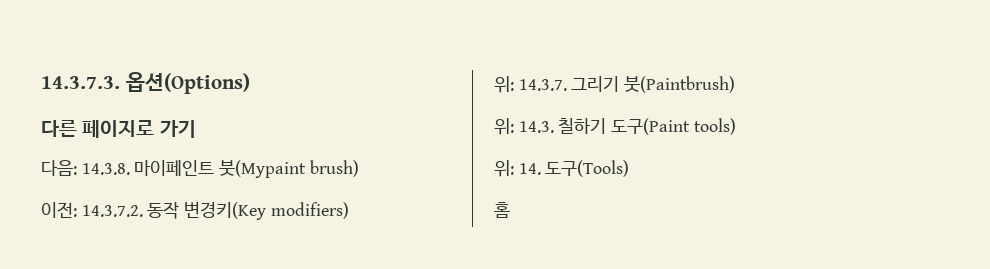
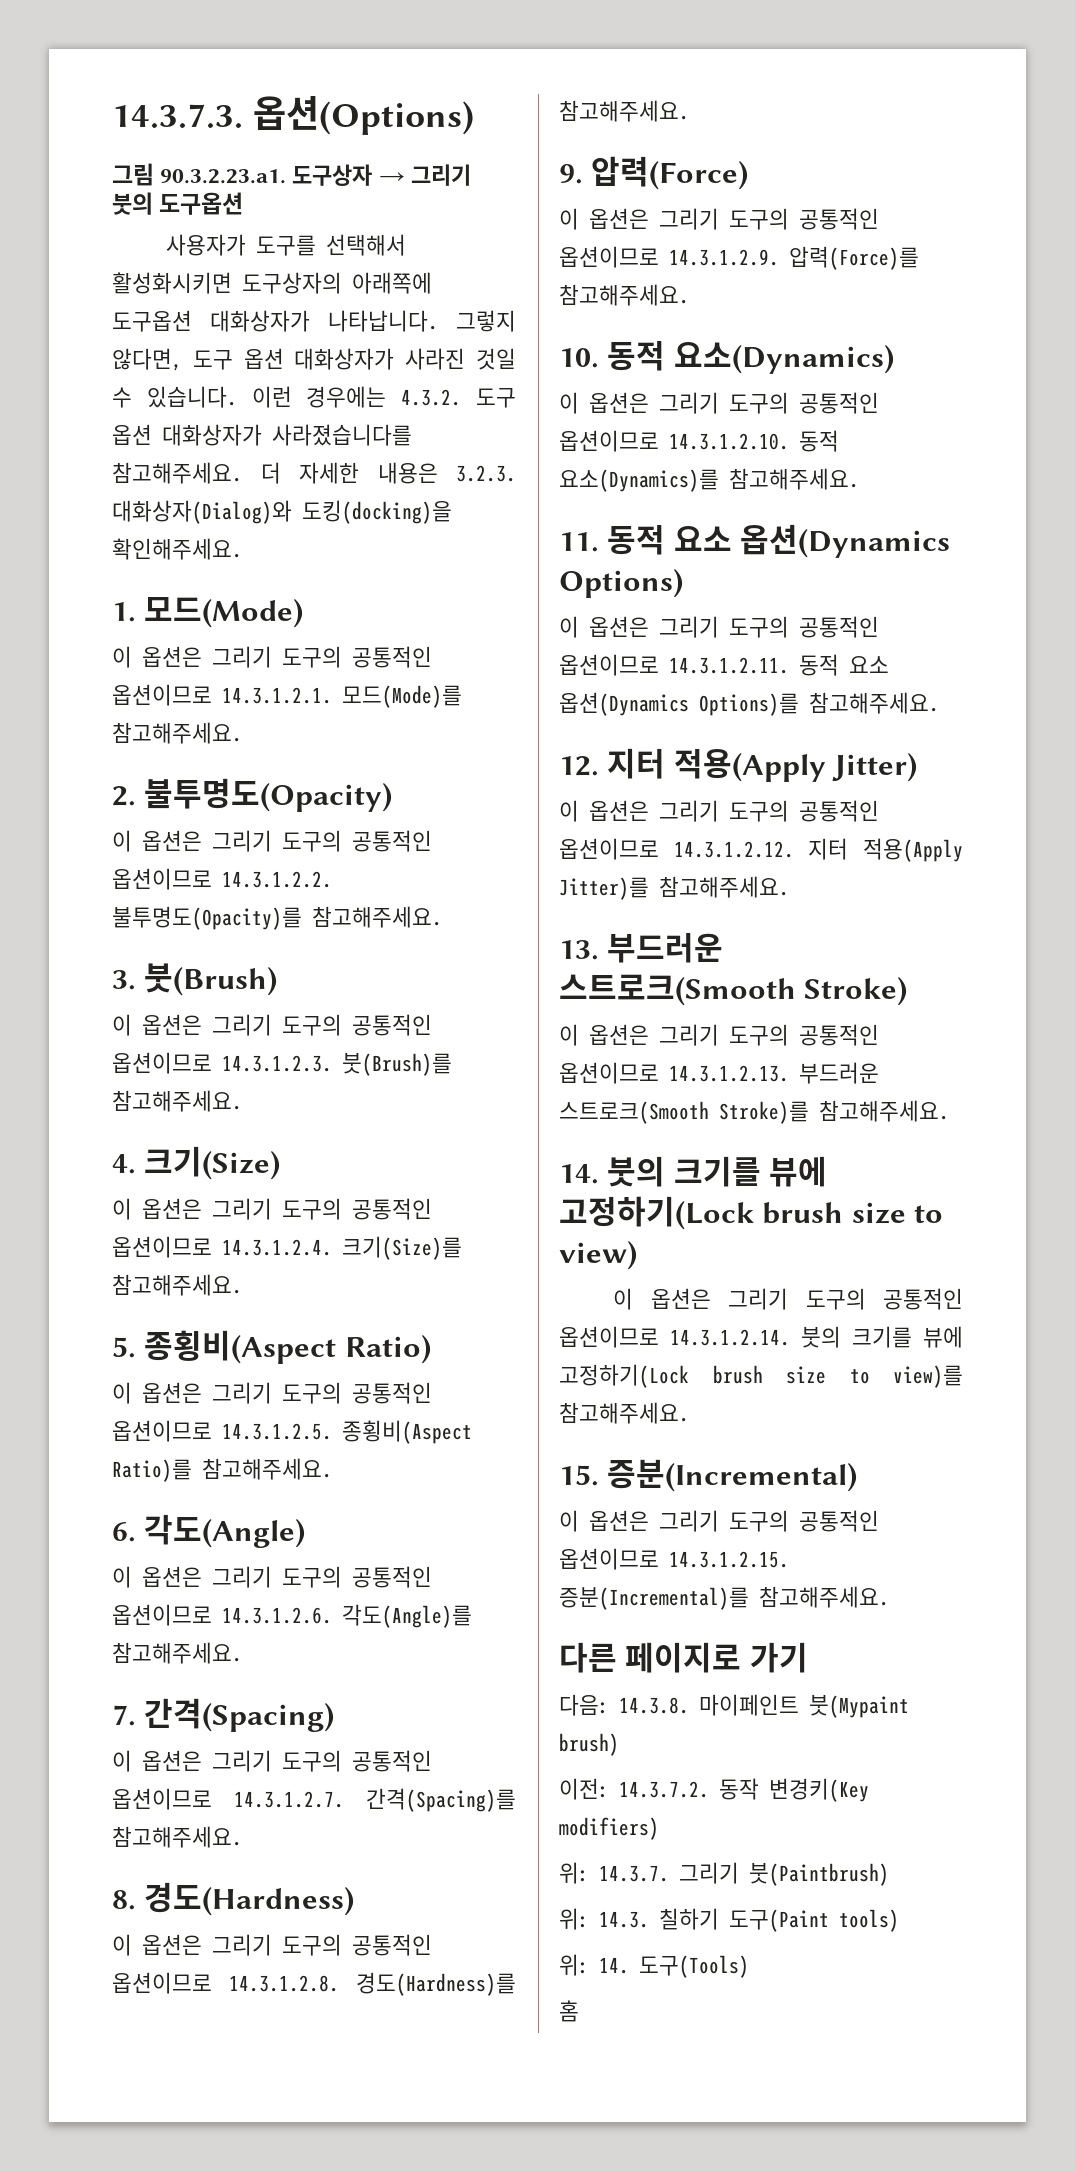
(250, 83) none -> [112,163,471,186] [112,192,244,215] [166,234,407,256] [112,272,432,294] [112,310,516,332] [112,348,516,371] [112,386,516,408] [112,424,412,446] [112,462,516,484] [112,500,452,524] [112,538,242,560] [112,597,304,628] [112,646,432,668] [112,684,462,708] [112,722,242,744] [112,778,393,812] [112,830,432,852] [112,868,332,890] [112,906,442,930] [112,963,278,996] [112,1014,432,1036] [112,1052,452,1076] [112,1090,242,1112] [112,1146,281,1180] [112,1198,432,1220] [112,1236,462,1260] [112,1274,242,1296] [112,1330,431,1364] [112,1382,432,1404] [112,1420,472,1444] [112,1458,332,1482] [112,1514,306,1548] [112,1566,432,1588] [112,1604,472,1628] [112,1642,242,1664] [112,1698,335,1732] [112,1750,432,1772] [112,1788,516,1812] [112,1826,242,1848] [112,1882,355,1916] [112,1934,432,1956] [112,1972,516,1996] [559,100,689,122] [559,156,749,190] [559,208,879,230] [559,246,919,270] [559,284,689,306] [559,341,894,374] [559,392,879,414] [559,430,839,452] [559,468,859,492] [559,524,951,558] [559,569,683,598] [559,616,879,638] [559,654,889,676] [559,692,939,716] [559,748,918,782] [559,800,879,822] [559,838,963,862] [559,876,789,900] [559,932,724,963] [559,974,908,1006] [559,1024,879,1046] [559,1062,879,1084] [559,1100,949,1124] [559,1156,828,1187] [559,1196,944,1230] [559,1241,637,1270] [613,1288,963,1310] [559,1326,963,1348] [559,1364,963,1388] [559,1402,689,1424] [559,1459,858,1492] [559,1510,879,1532] [559,1548,789,1570] [559,1586,889,1610] // 그림 90.3.2.23.a1. 도구상자 → 그리기 붓의 도구옵션 // 사용자가 도구를 선택해서 활성화시키면 도구상자의 아래쪽에 도구옵션 대화상자가 나타납니다. 그렇지 않다면, 도구 옵션 대화상자가 사라진 것일 수 있습니다. 이런 경우에는 4.3.2. 도구 옵션 대화상자가 사라졌습니다를 참고해주세요. 더 자세한 내용은 3.2.3. 대화상자(Dialog)와 도킹(docking)을 확인해주세요. // 1. 모드(Mode) // 이 옵션은 그리기 도구의 공통적인 옵션이므로 14.3.1.2.1. 모드(Mode)를 참고해주세요. // 2. 불투명도(Opacity) // 이 옵션은 그리기 도구의 공통적인 옵션이므로 14.3.1.2.2. 불투명도(Opacity)를 참고해주세요. // 3. 붓(Brush) // 이 옵션은 그리기 도구의 공통적인 옵션이므로 14.3.1.2.3. 붓(Brush)를 참고해주세요. // 4. 크기(Size) // 이 옵션은 그리기 도구의 공통적인 옵션이므로 14.3.1.2.4. 크기(Size)를 참고해주세요. // 5. 종횡비(Aspect Ratio) // 이 옵션은 그리기 도구의 공통적인 옵션이므로 14.3.1.2.5. 종횡비(Aspect Ratio)를 참고해주세요. // 6. 각도(Angle) // 이 옵션은 그리기 도구의 공통적인 옵션이므로 14.3.1.2.6. 각도(Angle)를 참고해주세요. // 7. 간격(Spacing) // 이 옵션은 그리기 도구의 공통적인 옵션이므로 14.3.1.2.7. 간격(Spacing)를 참고해주세요. // 8. 경도(Hardness) // 이 옵션은 그리기 도구의 공통적인 옵션이므로 14.3.1.2.8. 경도(Hardness)를 참고해주세요. // 9. 압력(Force) // 이 옵션은 그리기 도구의 공통적인 옵션이므로 14.3.1.2.9. 압력(Force)를 참고해주세요. // 10. 동적 요소(Dynamics) // 이 옵션은 그리기 도구의 공통적인 옵션이므로 14.3.1.2.10. 동적 요소(Dynamics)를 참고해주세요. // 11. 동적 요소 옵션(Dynamics Options) // 이 옵션은 그리기 도구의 공통적인 옵션이므로 14.3.1.2.11. 동적 요소 옵션(Dynamics Options)를 참고해주세요. // 12. 지터 적용(Apply Jitter) // 이 옵션은 그리기 도구의 공통적인 옵션이므로 14.3.1.2.12. 지터 적용(Apply Jitter)를 참고해주세요. // 13. 부드러운 스트로크(Smooth Stroke) // 이 옵션은 그리기 도구의 공통적인 옵션이므로 14.3.1.2.13. 부드러운 스트로크(Smooth Stroke)를 참고해주세요. // 14. 붓의 크기를 뷰에 고정하기(Lock brush size to view) // 이 옵션은 그리기 도구의 공통적인 옵션이므로 14.3.1.2.14. 붓의 크기를 뷰에 고정하기(Lock brush size to view)를 참고해주세요. // 15. 증분(Incremental) // 이 옵션은 그리기 도구의 공통적인 옵션이므로 14.3.1.2.15. 증분(Incremental)를 참고해주세요.

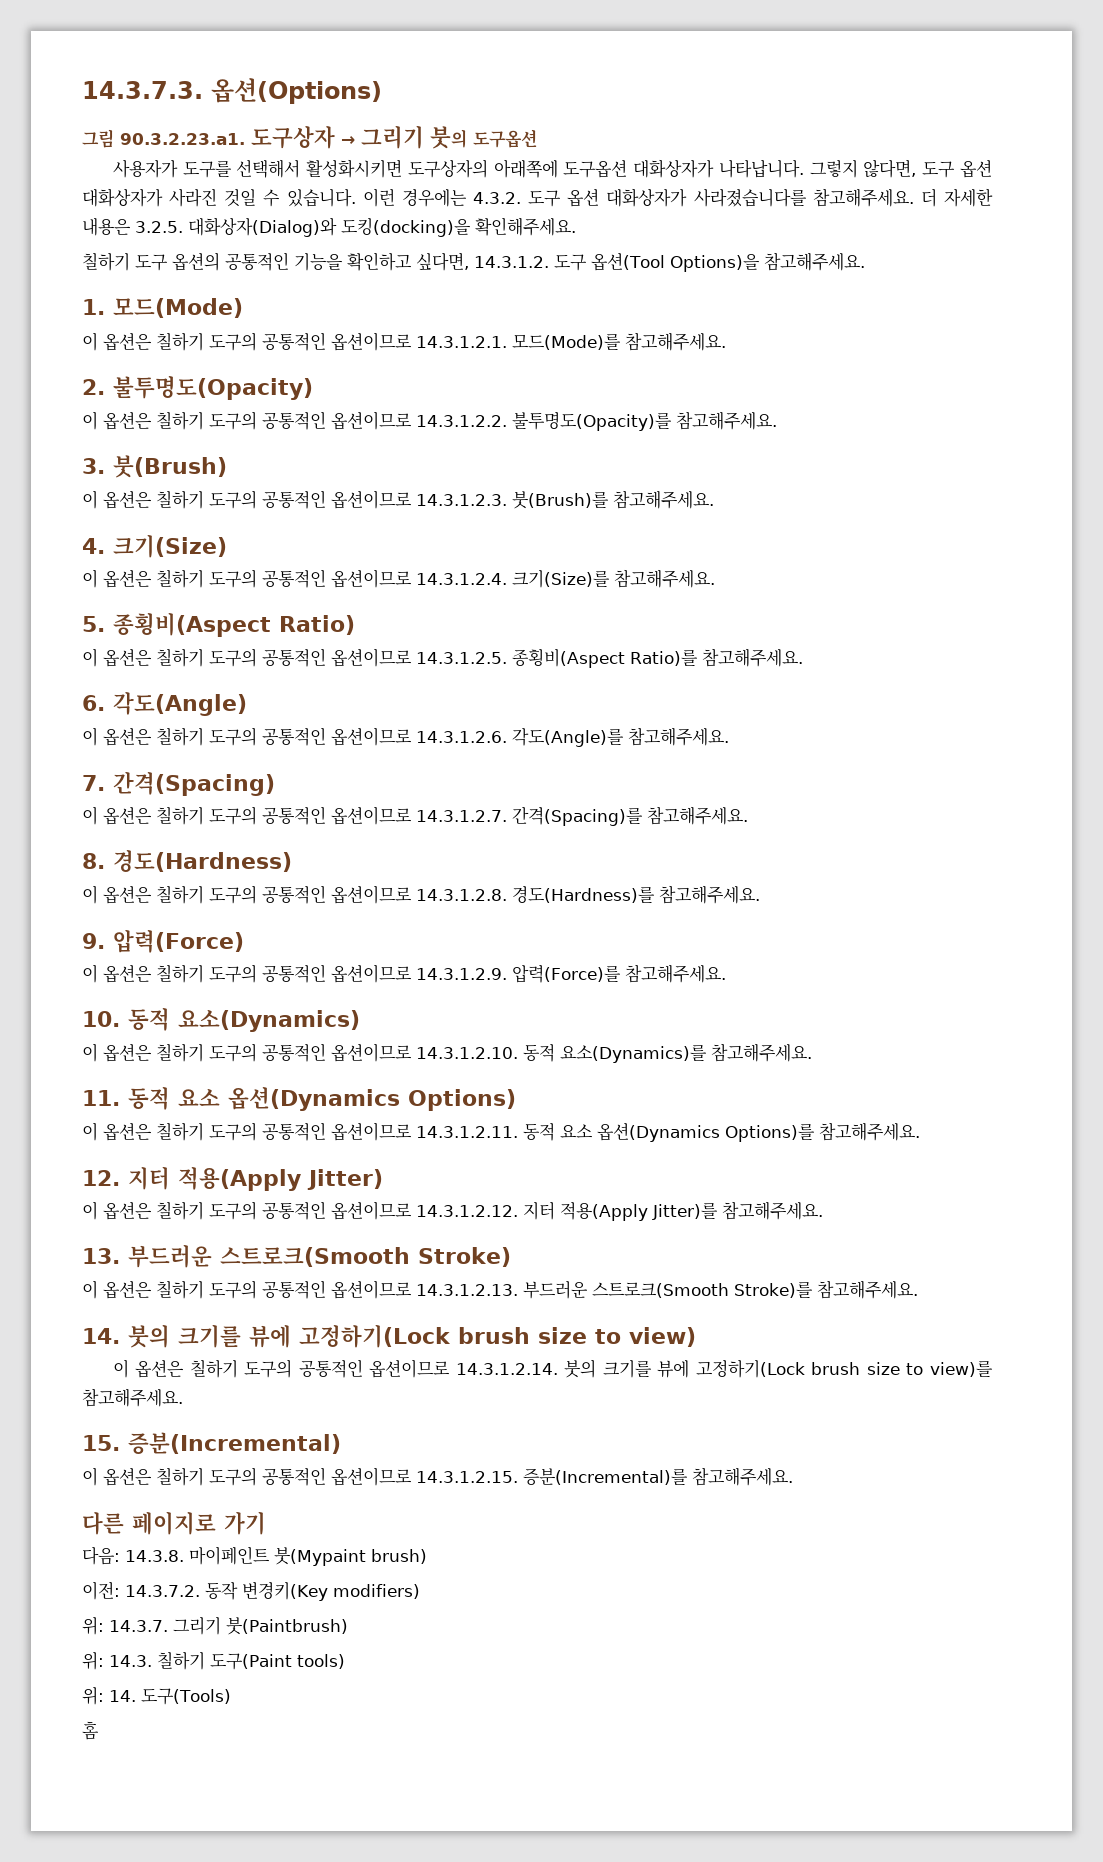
[456,465,516,482] 3.2.3. -> [135,221,183,233] 3.2.5.
(242, 549) none -> [82,252,865,272] // 칠하기 도구 옵션의 공통적인 기능을 확인하고 싶다면, 14.3.1.2. 도구 옵션(Tool Options)을 참고해주세요.
[212,646,272,668] 그리기 -> [156,332,204,351] 칠하기
[212,830,272,852] 그리기 -> [156,411,204,430] 칠하기
[212,1014,272,1036] 그리기 -> [156,490,204,509] 칠하기
[212,1198,272,1220] 그리기 -> [156,569,204,588] 칠하기
[212,1382,272,1404] 그리기 -> [156,648,204,667] 칠하기
[212,1566,272,1588] 그리기 -> [156,727,204,746] 칠하기
[212,1750,272,1772] 그리기 -> [156,806,204,825] 칠하기
[212,1934,272,1956] 그리기 -> [156,885,204,904] 칠하기
[659,208,719,230] 그리기 -> [156,964,204,983] 칠하기
[659,392,719,414] 그리기 -> [156,1043,204,1062] 칠하기
[659,616,719,638] 그리기 -> [156,1122,204,1141] 칠하기
[659,800,719,822] 그리기 -> [156,1201,204,1220] 칠하기
[659,1024,719,1046] 그리기 -> [156,1280,204,1299] 칠하기
[728,1288,789,1310] 그리기 -> [189,1359,238,1378] 칠하기
[659,1510,719,1532] 그리기 -> [156,1467,204,1486] 칠하기

